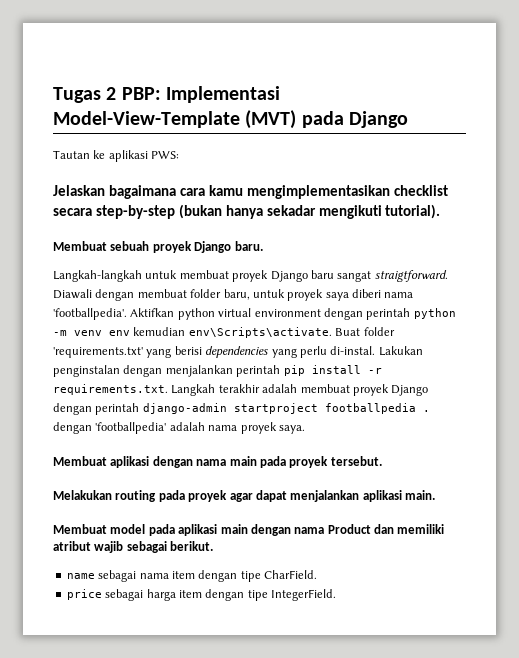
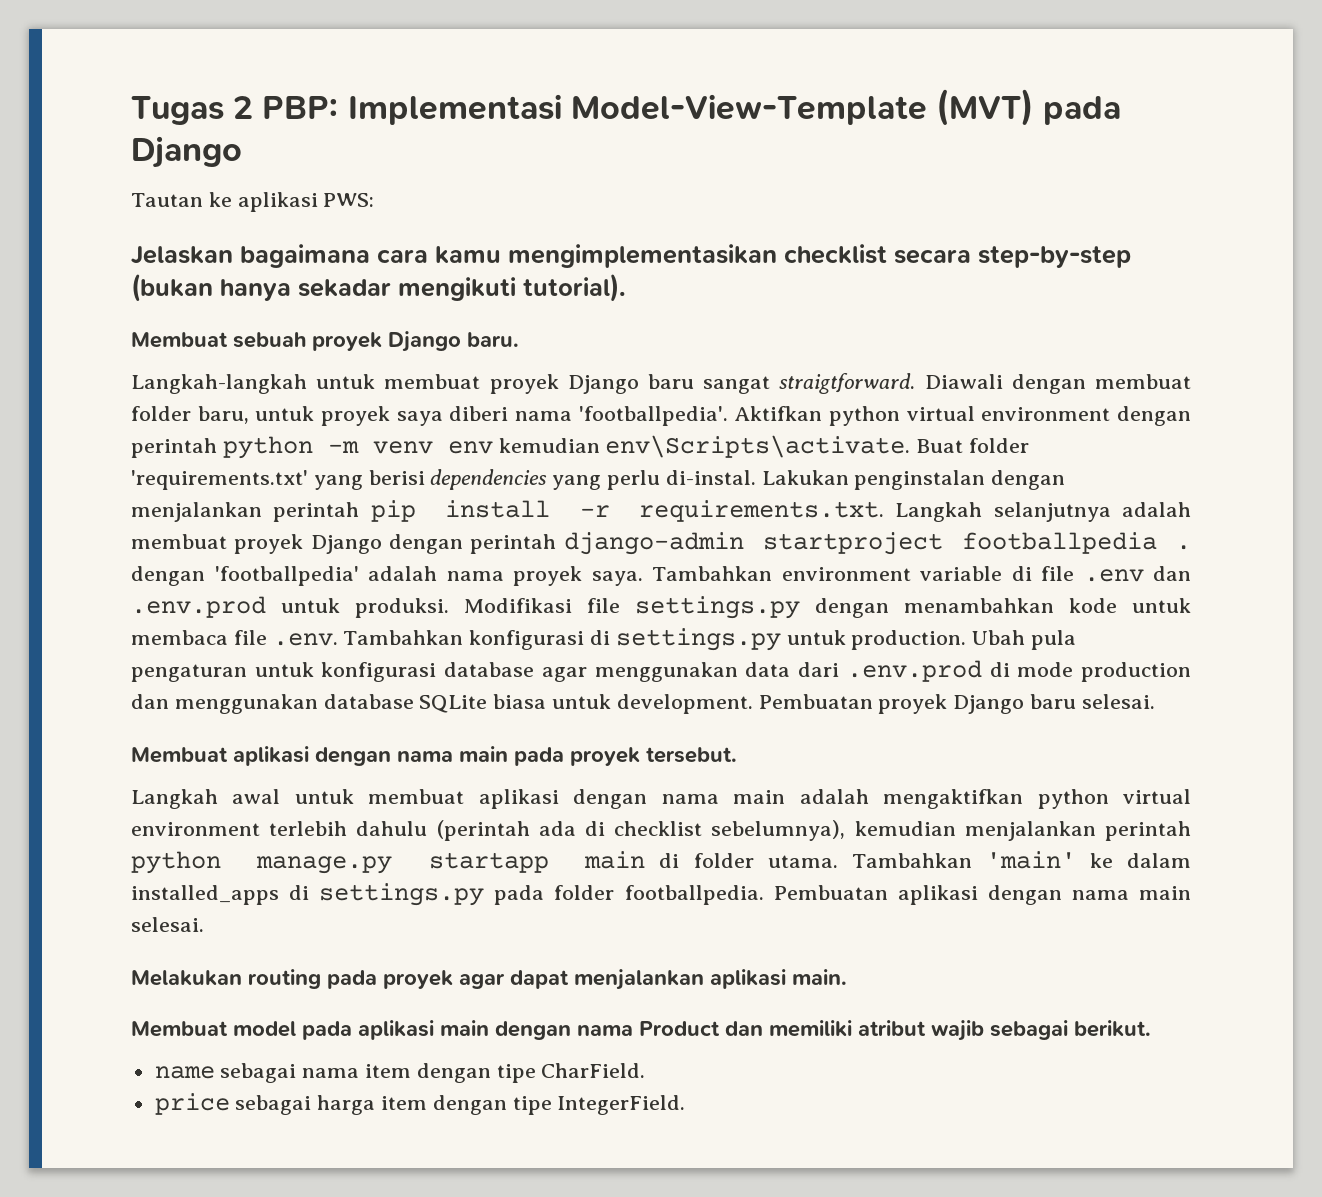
[218,384,260,393] terakhir -> [993,502,1111,522] selanjutnya
(305, 429) none -> [652,566,1191,582] [131,596,1191,619] [131,628,1077,651] [131,660,1192,682] [131,694,1155,714] Tambahkan environment variable di file .env dan .env.prod untuk produksi. Modifikasi file settings.py dengan menambahkan kode untuk membaca file .env. Tambahkan konfigurasi di settings.py untuk production. Ubah pula pengaturan untuk konfigurasi database agar menggunakan data dari .env.prod di mode production dan menggunakan database SQLite biasa untuk development. Pembuatan proyek Django baru selesai.
(382, 461) none -> [131,789,1192,809] [131,820,1192,841] [131,851,1191,874] [131,883,1191,906] [131,917,204,932] // Langkah awal untuk membuat aplikasi dengan nama main adalah mengaktifkan python virtual environment terlebih dahulu (perintah ada di checklist sebelumnya), kemudian menjalankan perintah python manage.py startapp main di folder utama. Tambahkan 'main' ke dalam installed_apps di settings.py pada folder footballpedia. Pembuatan aplikasi dengan nama main selesai.

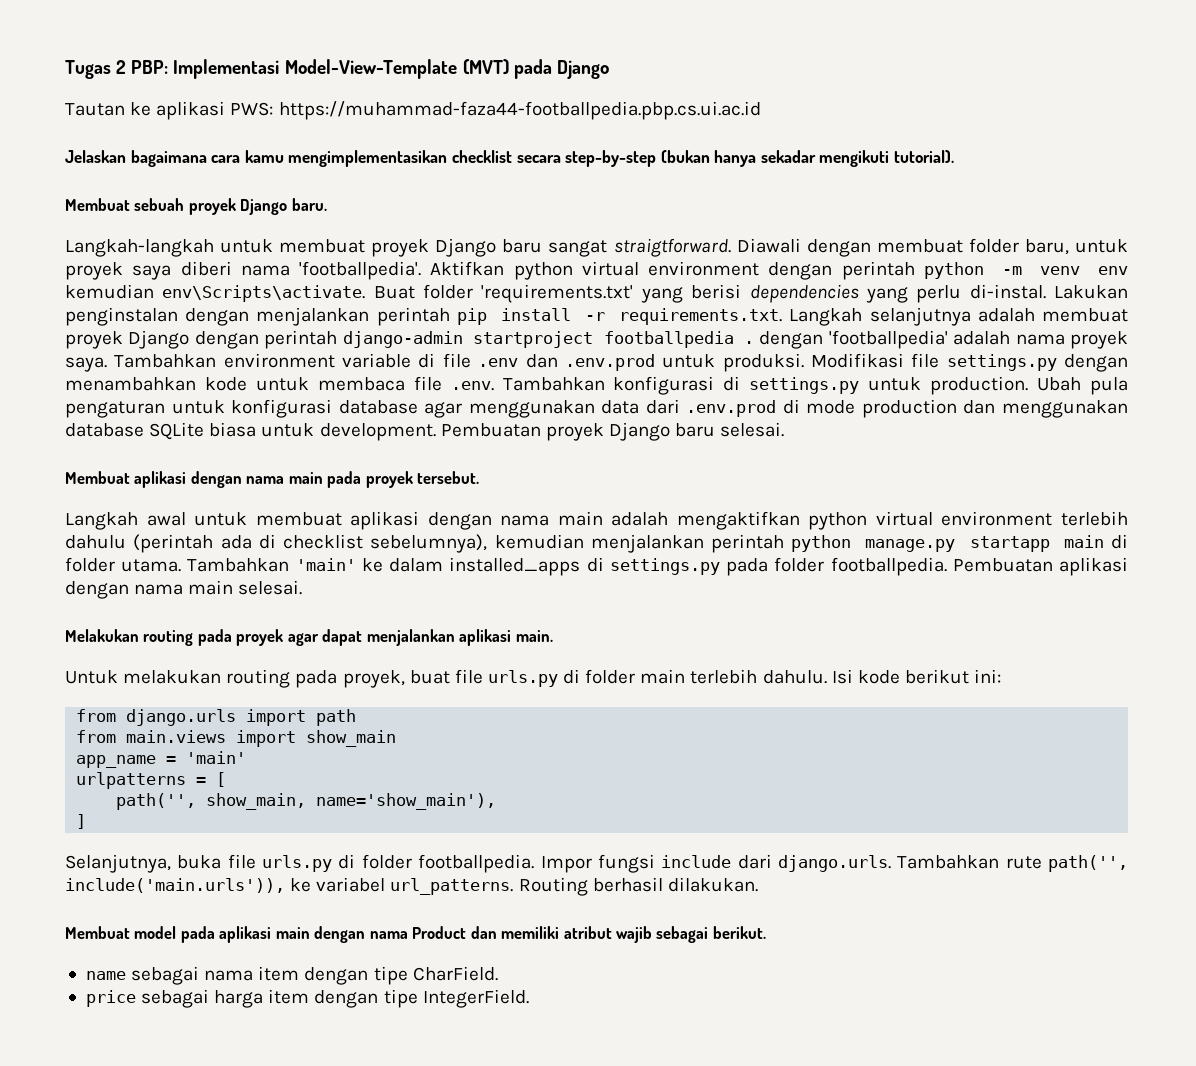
(375, 200) none -> [278,101,761,120] https://muhammad-faza44-footballpedia.pbp.cs.ui.ac.id
(847, 977) none -> [65,669,1002,688] [76,709,357,726] [76,730,397,747] [76,751,247,768] [76,772,227,789] [116,793,497,810] [76,814,87,829] [65,854,1129,873] [65,877,758,896] // Untuk melakukan routing pada proyek, buat file urls.py di folder main terlebih dahulu. Isi kode berikut ini: // from django.urls import path // from main.views import show_main // app_name = 'main' // urlpatterns = [ // path('', show_main, name='show_main'), // ] // Selanjutnya, buka file urls.py di folder footballpedia. Impor fungsi include dari django.urls. Tambahkan rute path('', include('main.urls')), ke variabel url_patterns. Routing berhasil dilakukan.

